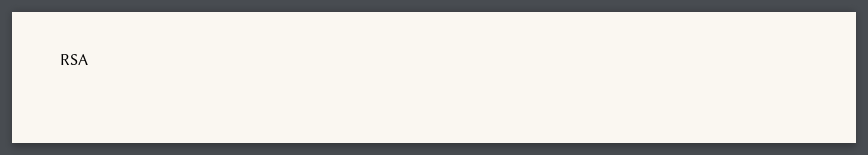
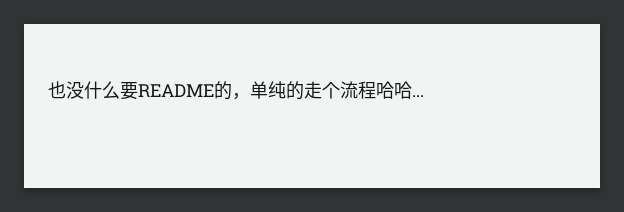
[60,54,88,65] RSA -> [48,81,424,100] 也没什么要README的，单纯的走个流程哈哈...

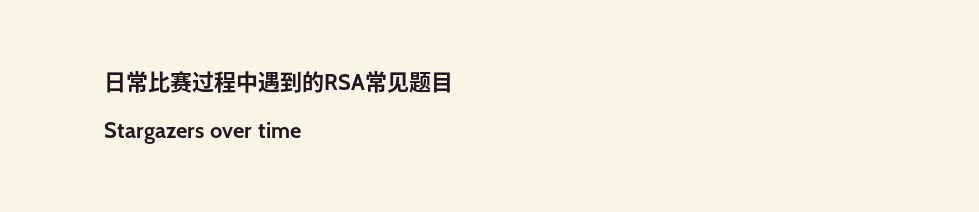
[48,81,424,100] 也没什么要README的，单纯的走个流程哈哈... -> [104,70,453,93] [104,122,301,144] 日常比赛过程中遇到的RSA常见题目 // Stargazers over time

